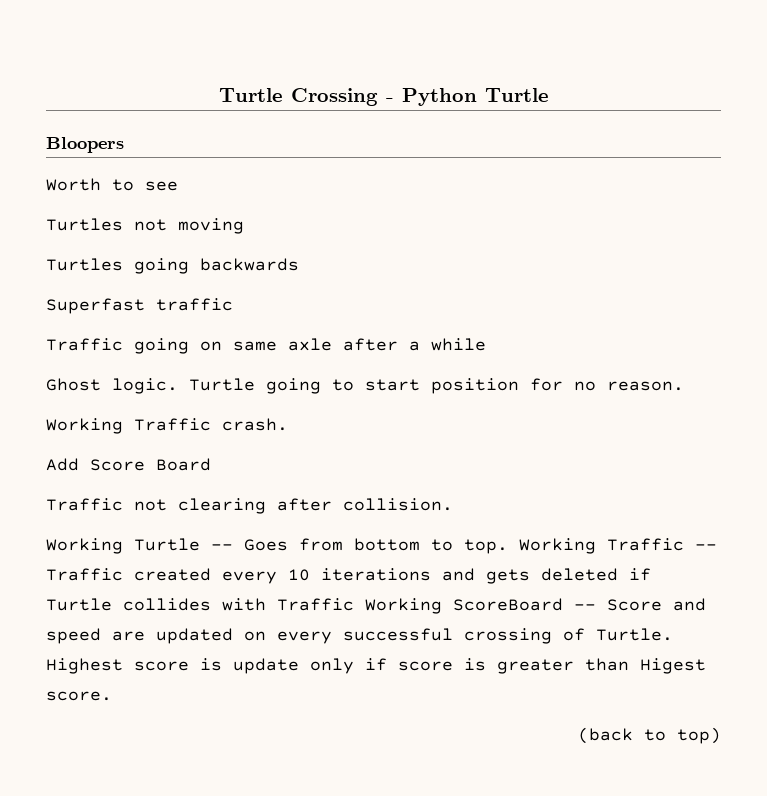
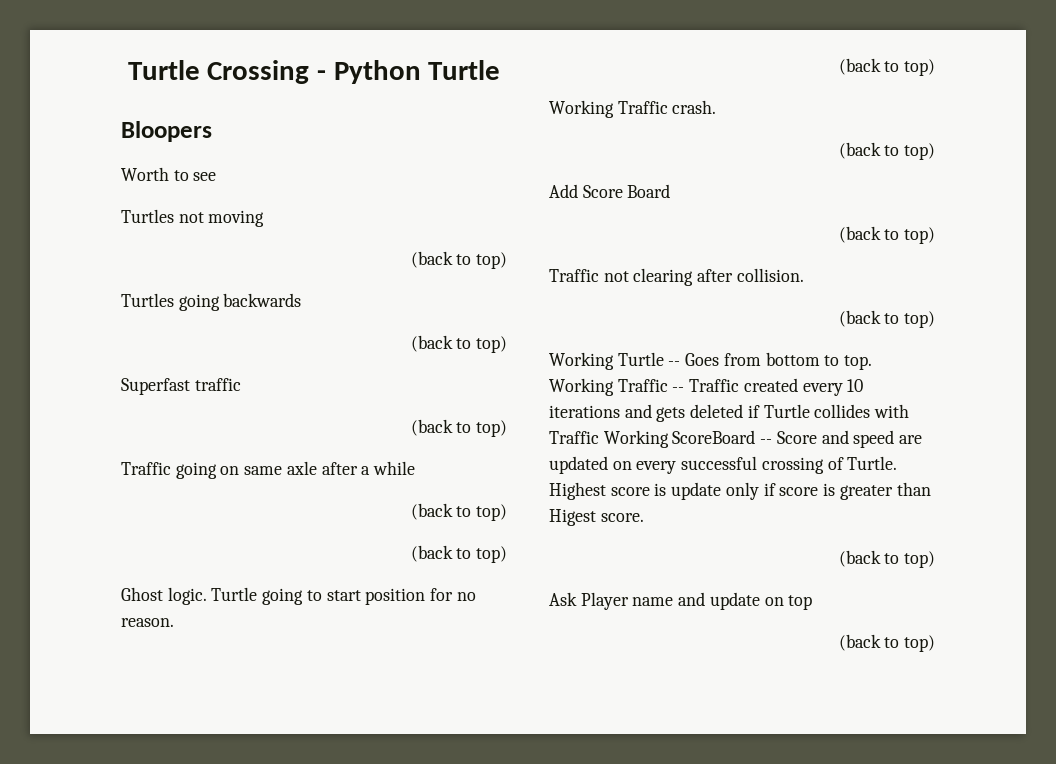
(244, 226) none -> [410,251,508,269] // (back to top)
(299, 264) none -> [410,335,508,353] // (back to top)
(233, 304) none -> [410,419,508,437] // (back to top)
(486, 344) none -> [410,503,508,521] [410,545,508,563] // (back to top) // (back to top)
(684, 386) none -> [838,58,935,76] // (back to top)
(288, 424) none -> [838,142,935,160] // (back to top)
(211, 464) none -> [838,226,935,244] // (back to top)
(453, 504) none -> [838,310,935,328] // (back to top)
(721, 735) none -> [549,592,813,610] [838,634,935,652] // Ask Player name and update on top // (back to top)

